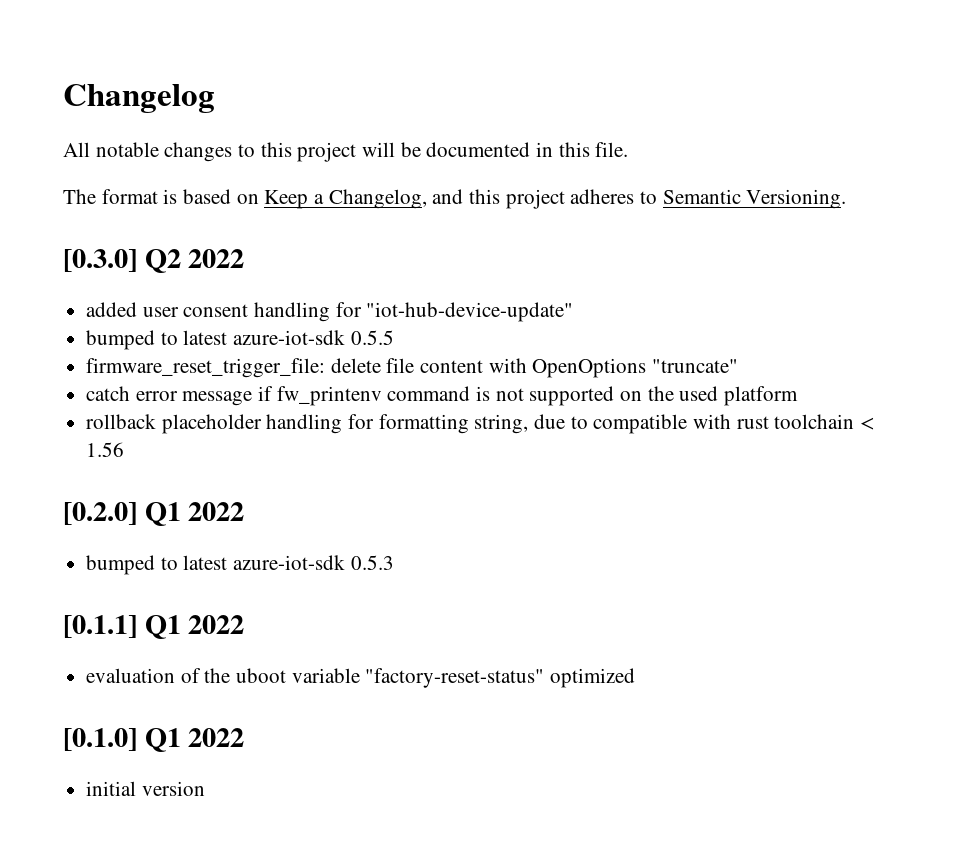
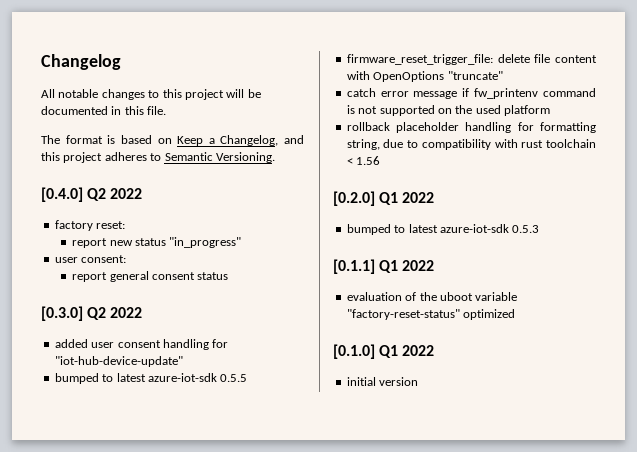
(847, 199) none -> [41,187,143,202] [54,220,126,231] [72,237,242,248] [54,255,127,263] [72,271,229,282] // [0.4.0] Q2 2022 // factory reset: // report new status "in_progress" // user consent: // report general consent status
[593,414,688,434] compatible -> [421,139,491,150] compatibility

